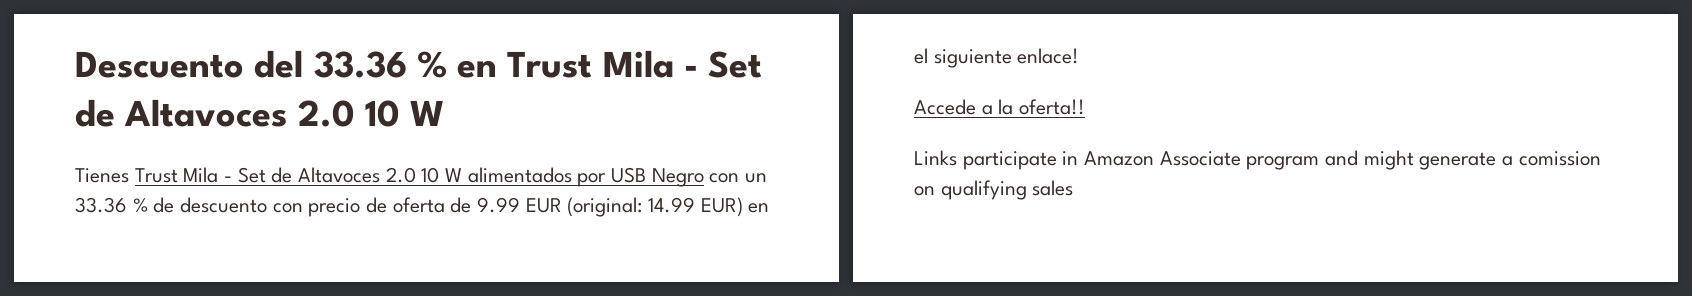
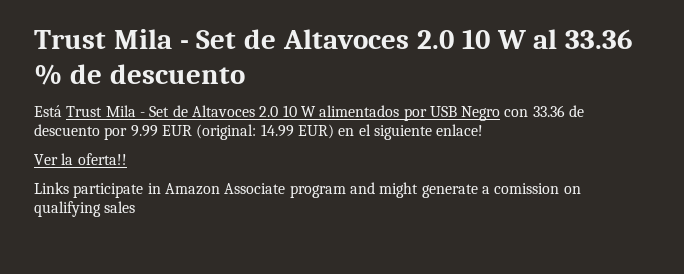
[75,50,763,78] [75,99,446,127] [75,168,129,183] Descuento del 33.36 % en Trust Mila - Set de Altavoces 2.0 10 W // Tienes -> [34,29,634,49] [34,64,245,85] [34,105,62,117] Trust Mila - Set de Altavoces 2.0 10 W al 33.36 % de descuento // Está
[745,173,768,183] [75,197,472,217] un 33.36 % de descuento con precio de oferta de -> [532,105,585,117] [34,124,128,140] 33.36 de descuento por
[914,99,993,115] Accede a -> [34,154,58,165] Ver

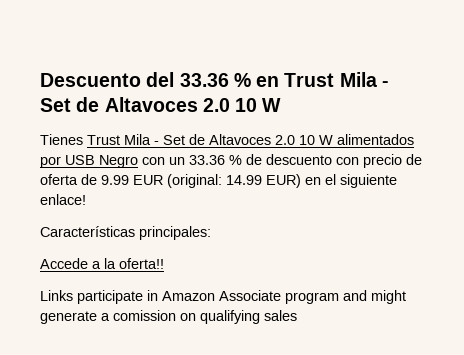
[34,29,634,49] [34,64,245,85] [34,105,62,117] Trust Mila - Set de Altavoces 2.0 10 W al 33.36 % de descuento // Está -> [40,72,389,87] [40,97,282,112] [40,134,83,145] Descuento del 33.36 % en Trust Mila - Set de Altavoces 2.0 10 W // Tienes
[532,105,585,117] [34,124,128,140] 33.36 de descuento por -> [169,154,422,168] [40,174,97,185] un 33.36 % de descuento con precio de oferta de
[34,154,58,165] Ver -> [40,226,211,240] [40,258,101,269] Características principales: // Accede a

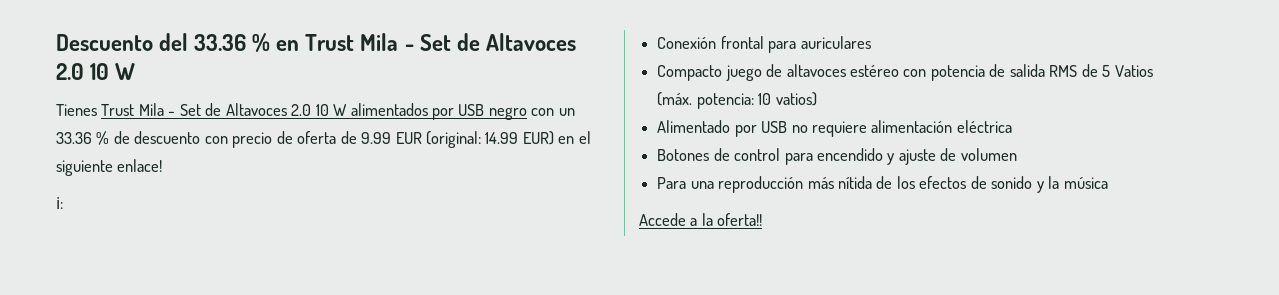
[99,155,138,168] Negro -> [488,107,527,120] negro
[40,226,211,240] [40,258,164,269] [40,290,406,304] [40,310,297,324] Características principales: // Accede a la oferta!! // Links participate in Amazon Associate program and might generate a comission on qualifying sales -> [56,197,63,209] [657,36,871,53] [657,64,1153,81] [657,92,817,109] [657,120,1012,137] [657,148,1017,165] [657,176,1108,193] [639,213,763,226] ℹ: // Conexión frontal para auriculares // Compacto juego de altavoces estéreo con potencia de salida RMS de 5 Vatios (máx. potencia: 10 vatios) // Alimentado por USB no requiere alimentación eléctrica // Botones de control para encendido y ajuste de volumen // Para una reproducción más nítida de los efectos de sonido y la música // Accede a la oferta!!

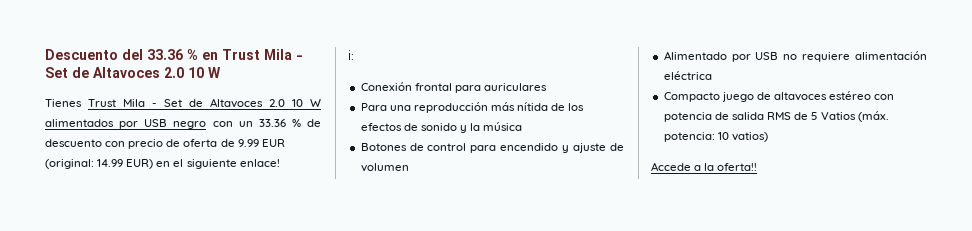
(871, 42) none -> [360,102,585,113] [360,122,523,133] [360,143,624,153] [360,163,409,172] [663,51,927,62] [663,71,712,80] // Para una reproducción más nítida de los efectos de sonido y la música // Botones de control para encendido y ajuste de volumen // Alimentado por USB no requiere alimentación eléctrica
[657,120,1012,137] [657,148,1017,165] [657,176,1108,193] // Alimentado por USB no requiere alimentación eléctrica // Botones de control para encendido y ajuste de volumen // Para una reproducción más nítida de los efectos de sonido y la música -> (768, 137) none

